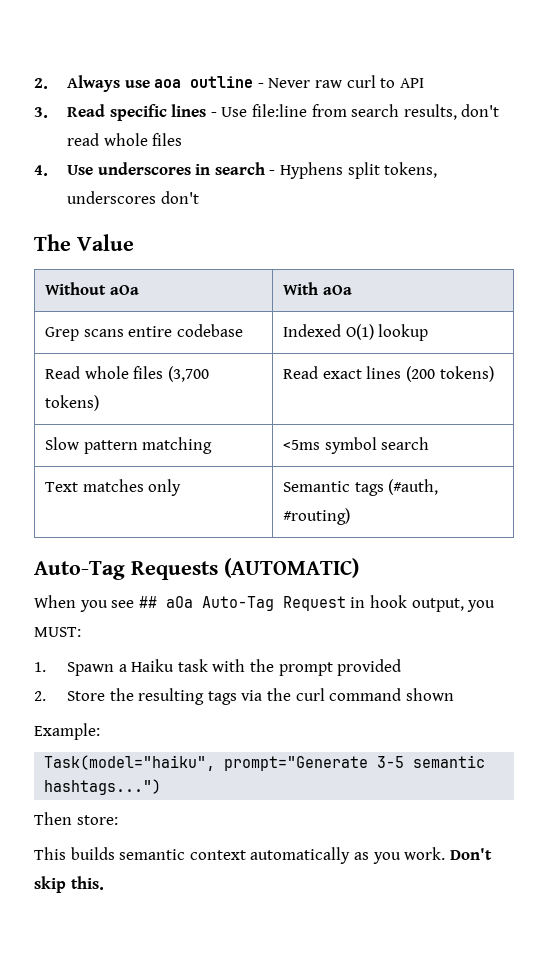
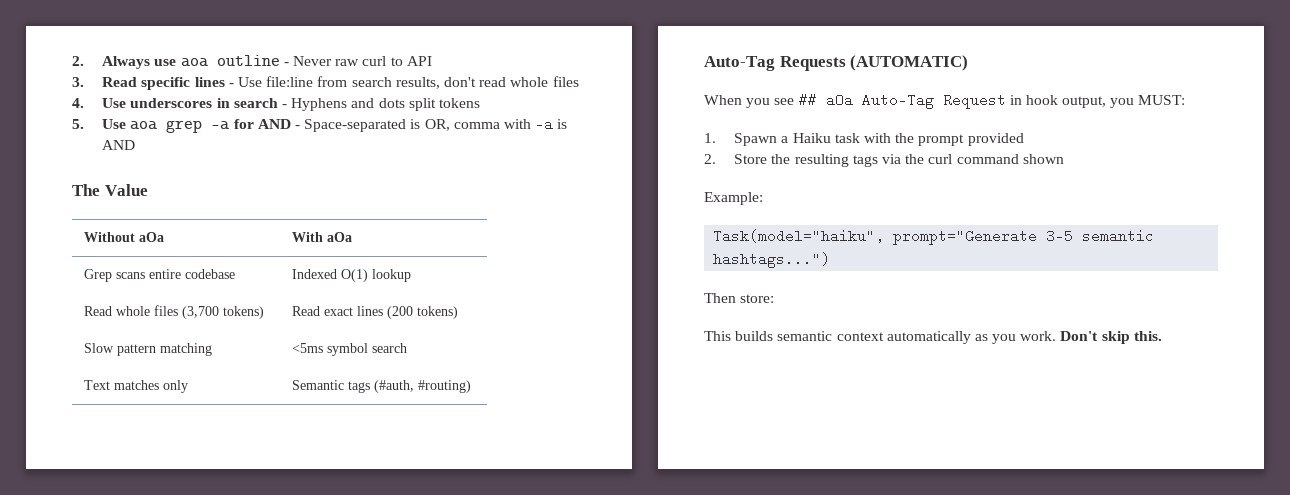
[347,162,438,179] [67,191,199,204] split tokens, underscores don't -> [351,98,480,111] [72,117,568,133] [102,140,136,150] and dots split tokens // 5. Use aoa grep -a for AND - Space-separated is OR, comma with -a is AND

